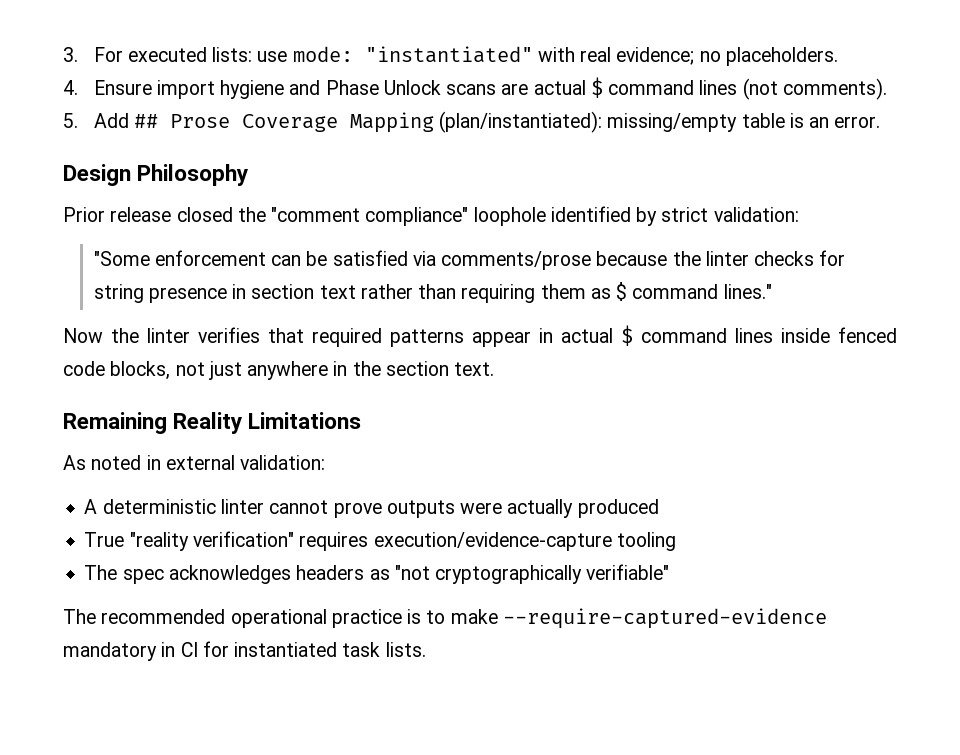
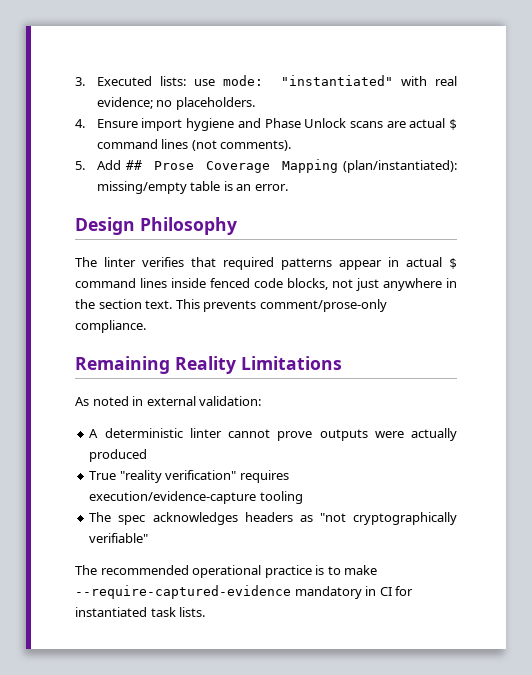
[93,47,207,62] For executed -> [96,76,152,86] Executed
[63,206,799,226] [93,250,846,270] [93,282,772,303] [63,328,139,343] Prior release closed the "comment compliance" loophole identified by strict validation: // "Some enforcement can be satisfied via comments/prose because the linter checks for string presence in section text rather than requiring them as $ command lines." // Now the -> [75,257,97,267] The
(495, 369) none -> [175,299,387,312] [75,320,146,333] This prevents comment/prose-only compliance.

